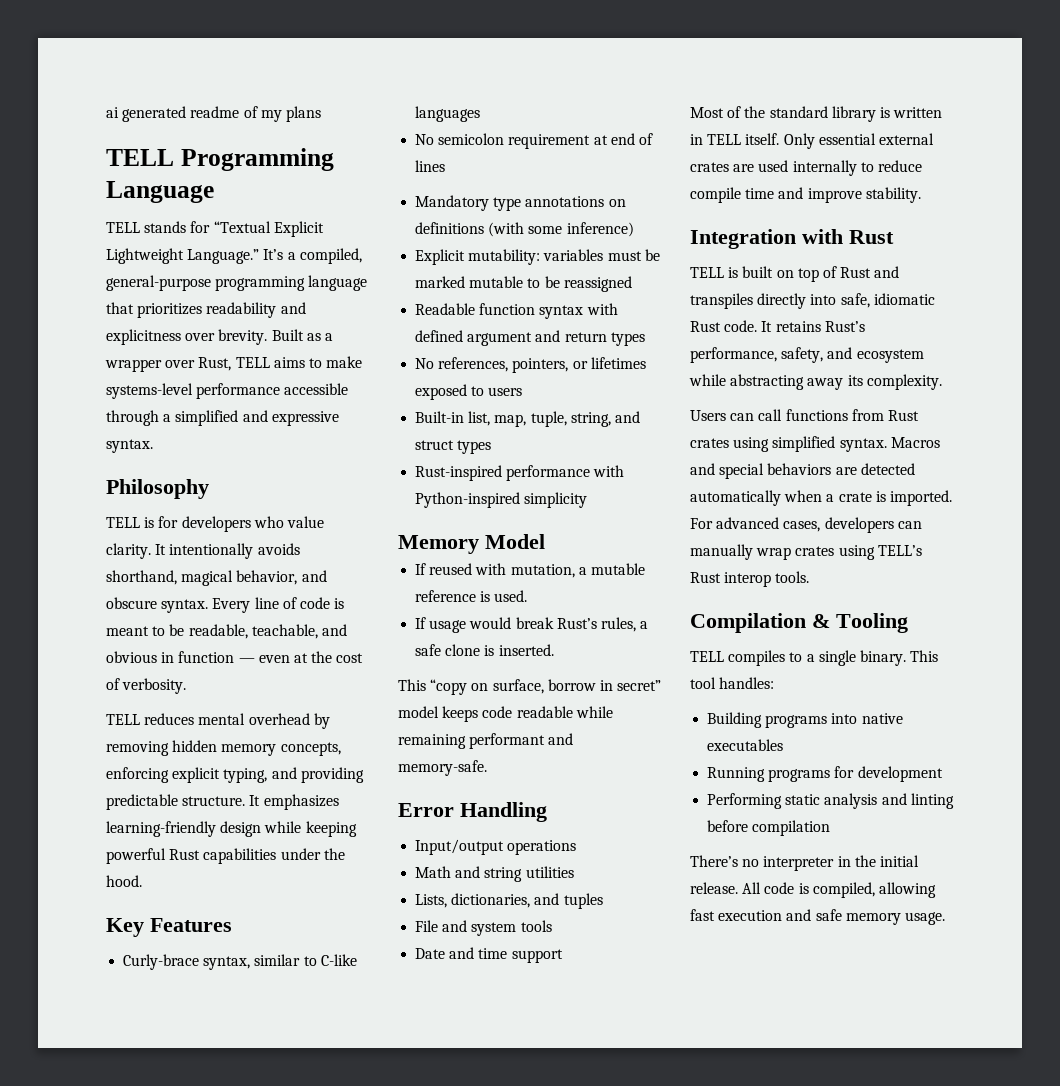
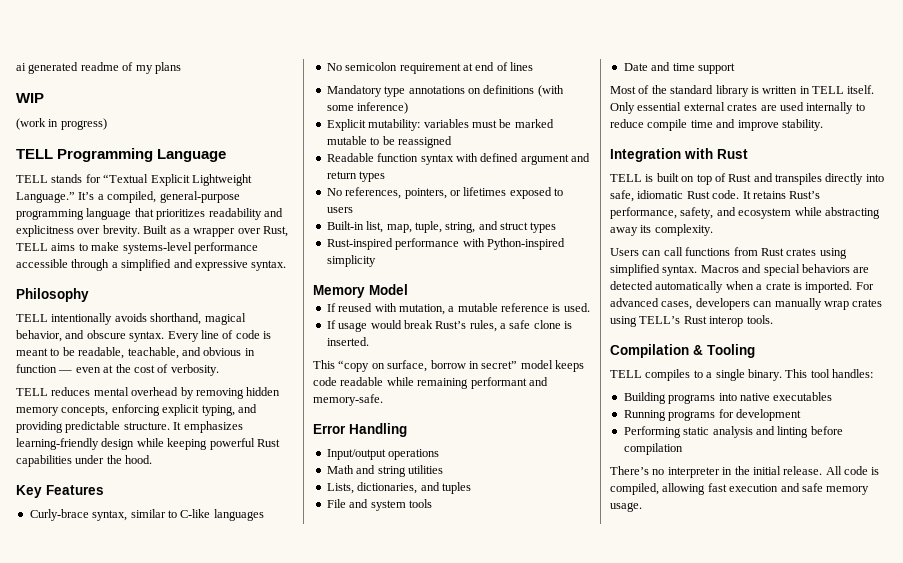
(321, 114) none -> [16,93,44,103] [16,118,107,130] // WIP // (work in progress)
[144,516,324,532] [106,543,167,559] is for developers who value clarity. It -> (48, 318) none

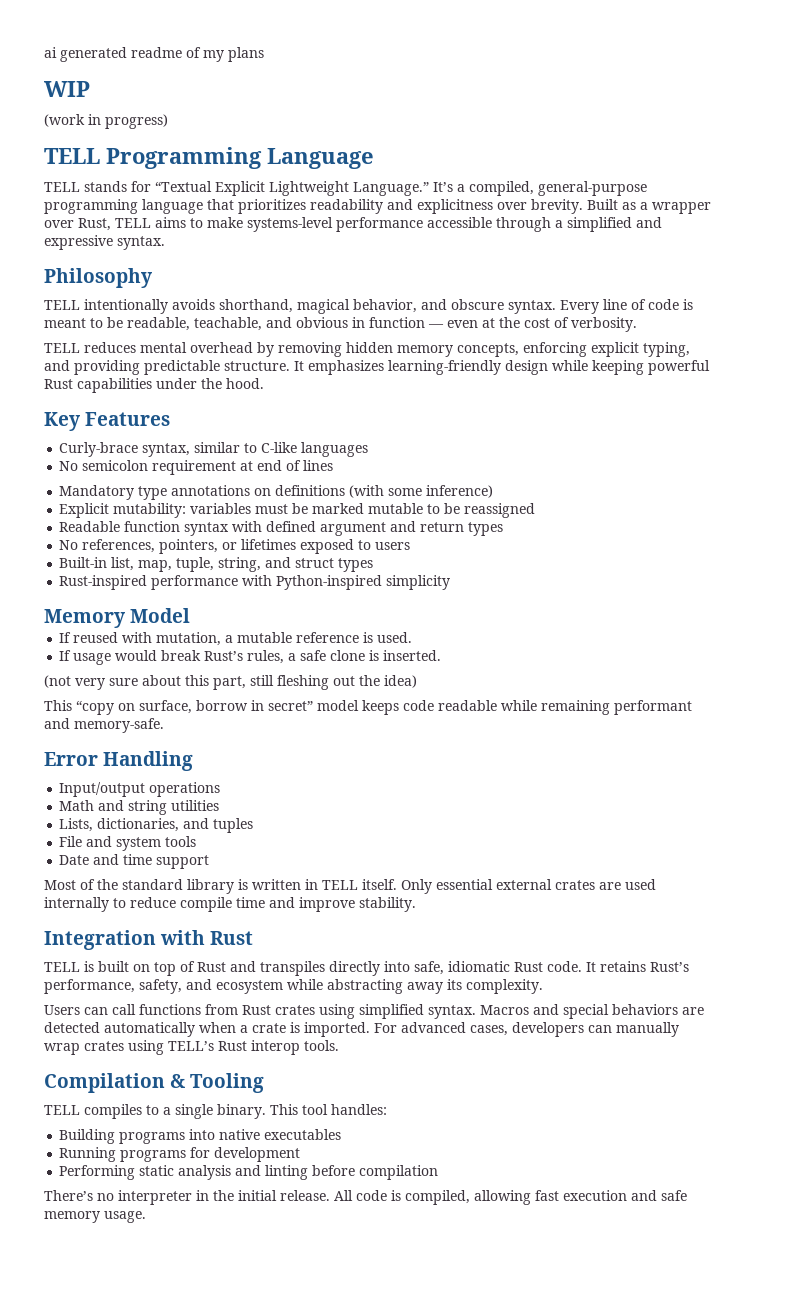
(369, 341) none -> [44,675,417,690] // (not very sure about this part, still fleshing out the idea)

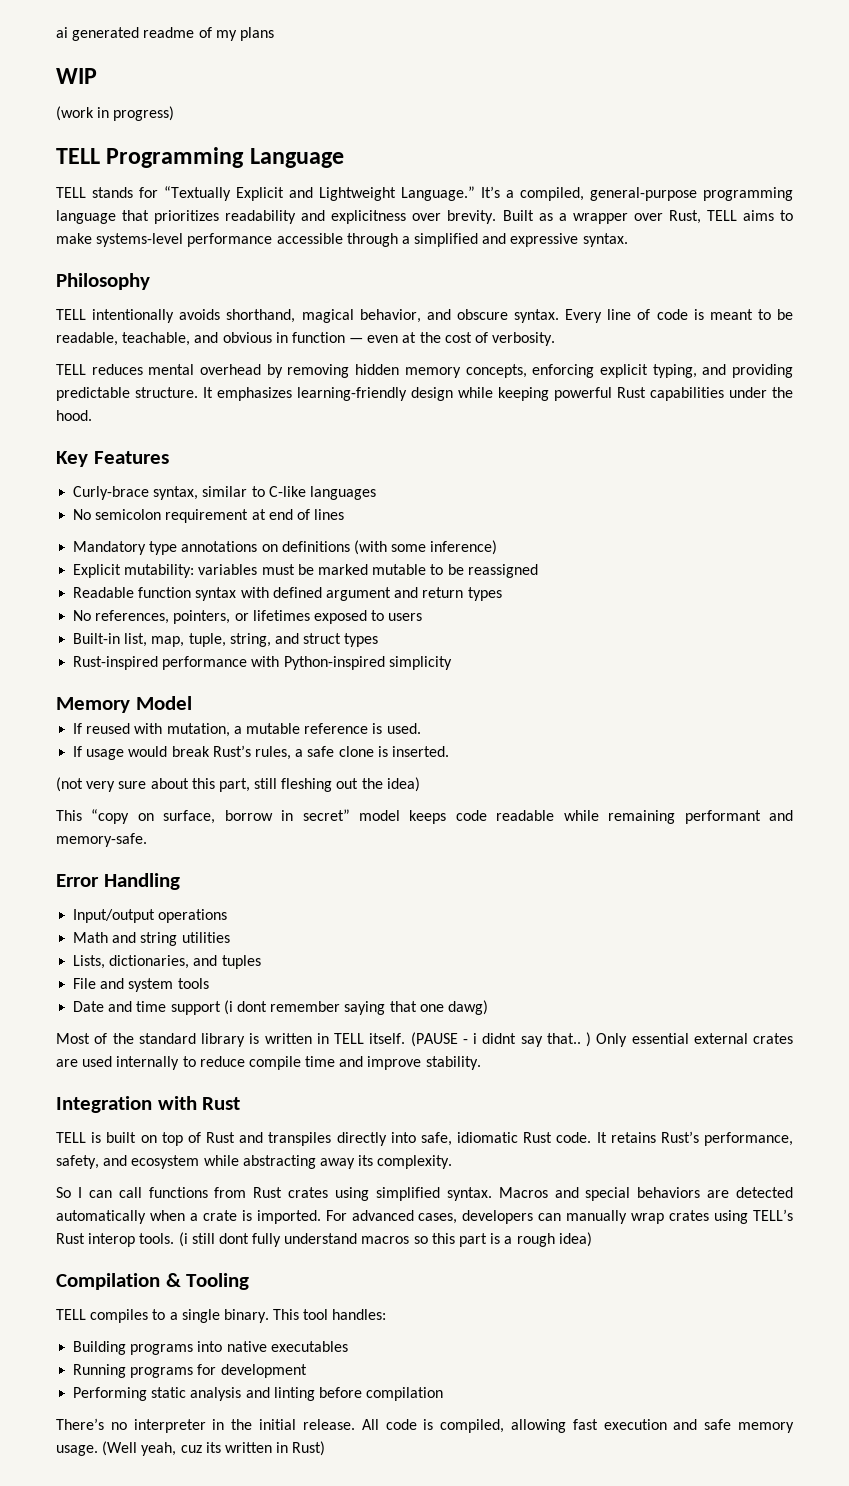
[155,181,265,196] “Textual Explicit -> [164,186,313,201] “Textually Explicit and
(210, 862) none -> [223,1000,488,1015] (i dont remember saying that one dawg)
(397, 884) none -> [410,1032,591,1047] (PAUSE - i didnt say that.. )
[44,1005,80,1015] Users -> [56,1187,82,1198] So I
(339, 1045) none -> [178,1232,592,1247] (i still dont fully understand macros so this part is a rough idea)
(146, 1217) none -> [102,1441,326,1456] (Well yeah, cuz its written in Rust)

